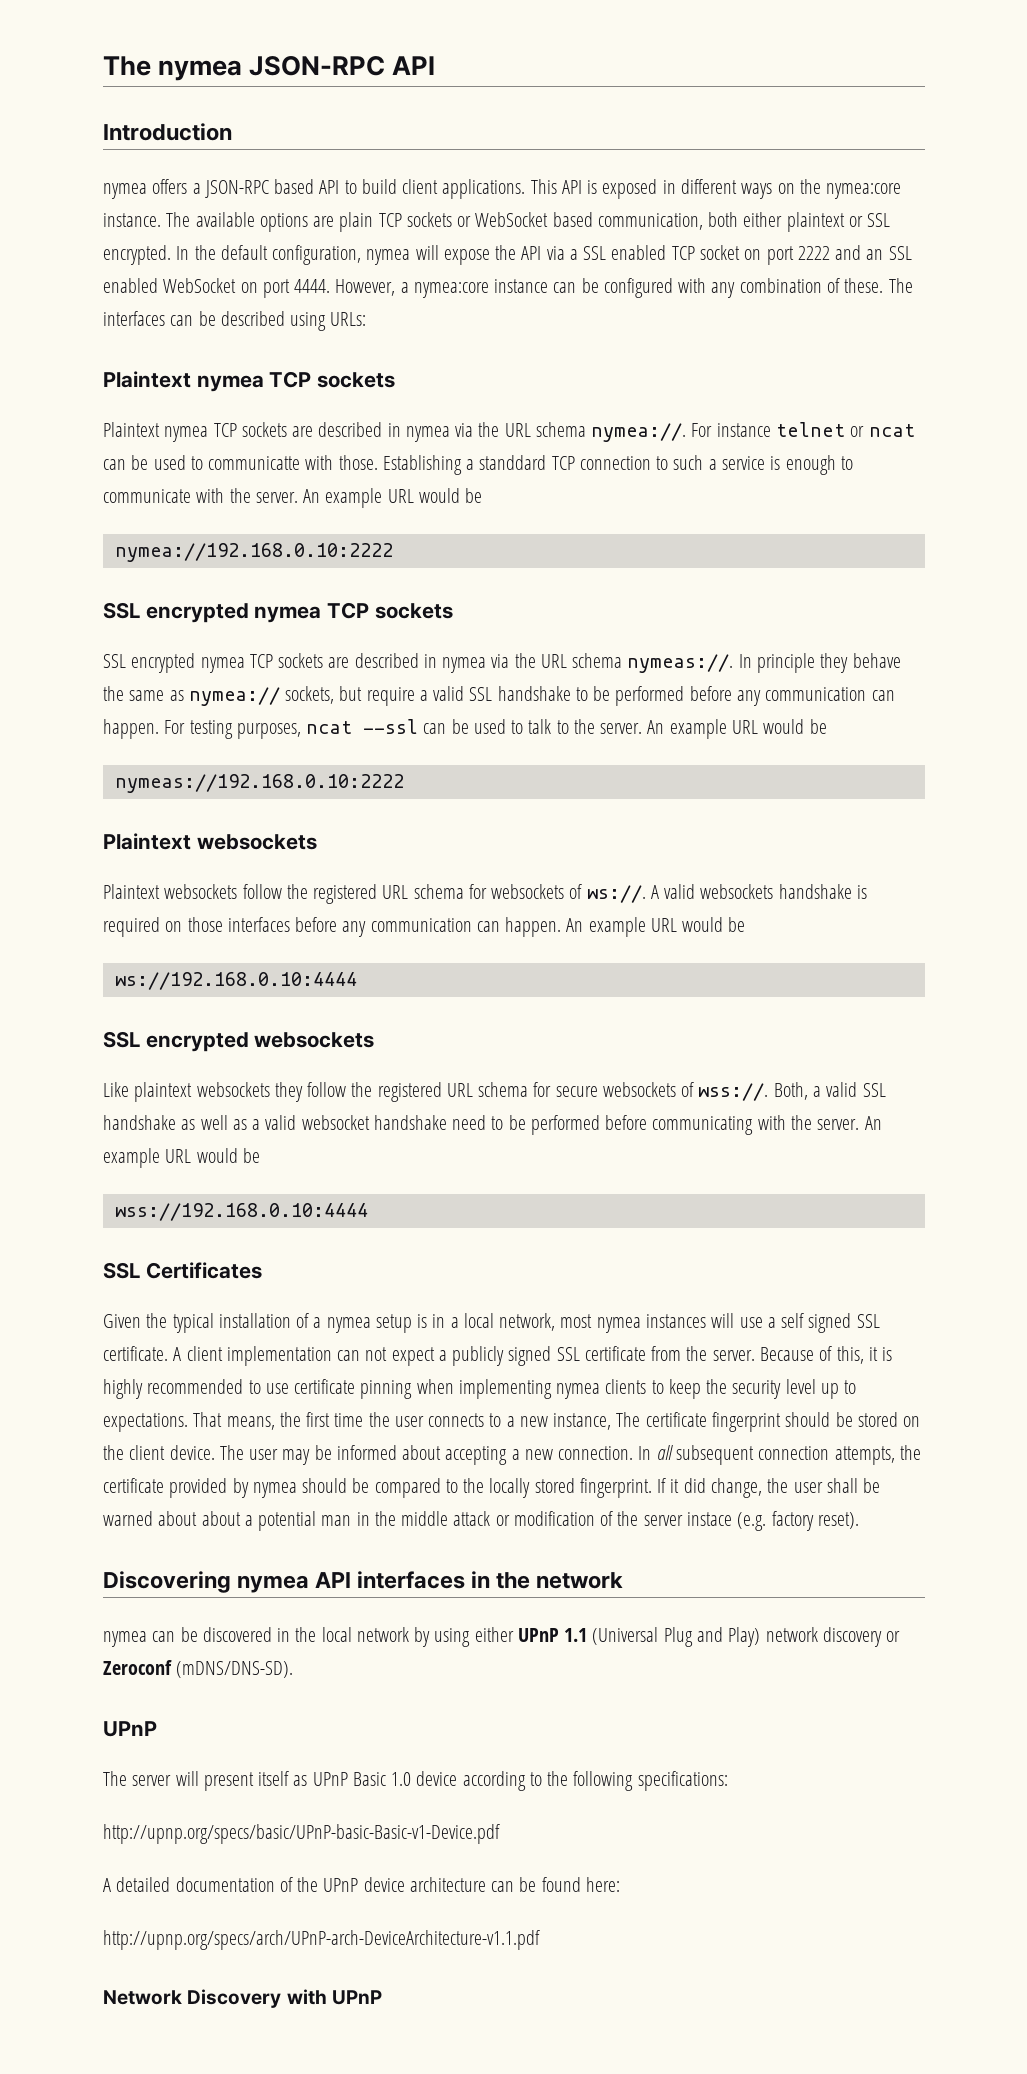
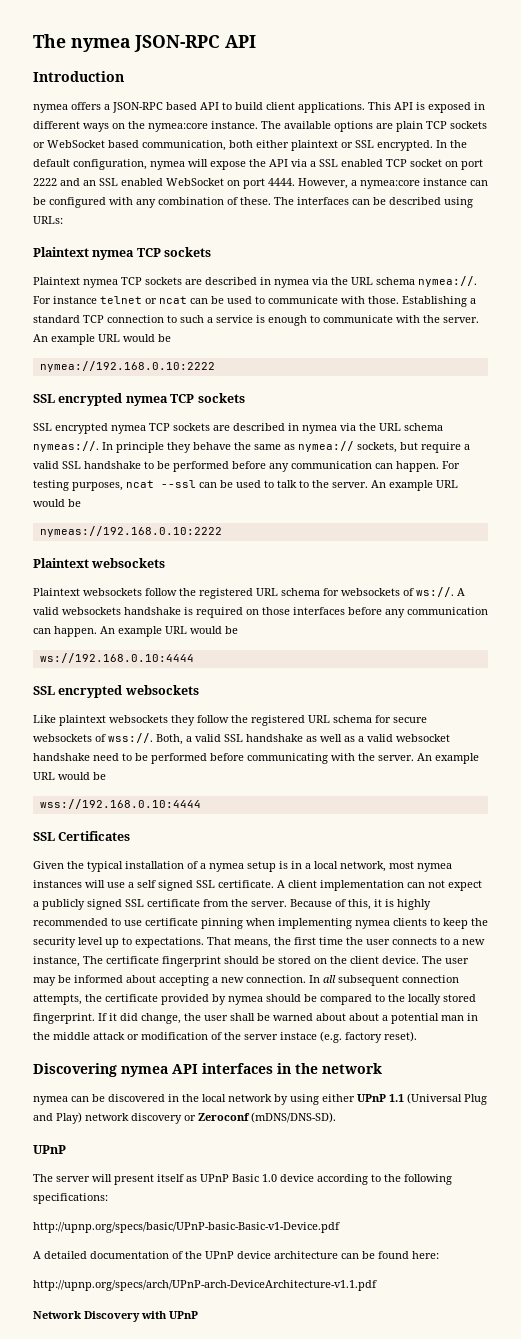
[208,456,301,470] communicatte -> [268,296,338,304] communicate
[479,455,547,470] standdard -> [33,315,80,323] standard

